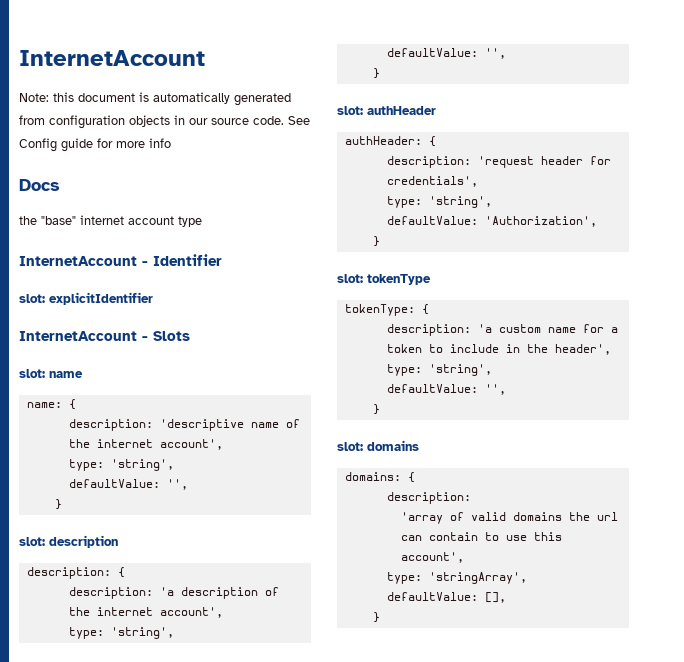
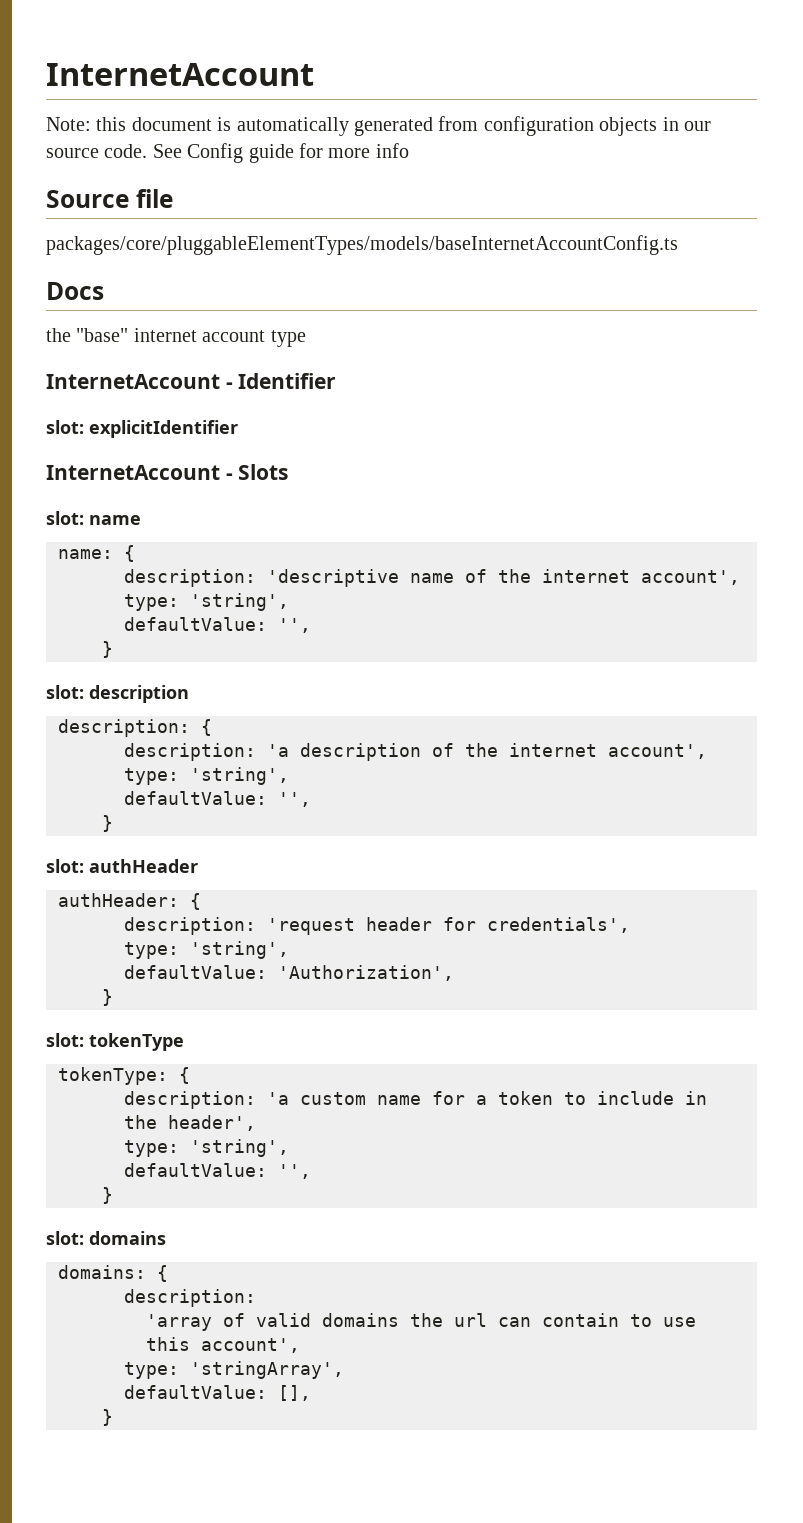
(171, 143) none -> [46,189,173,208] [46,235,678,255] // Source file // packages/core/pluggableElementTypes/models/baseInternetAccountConfig.ts

